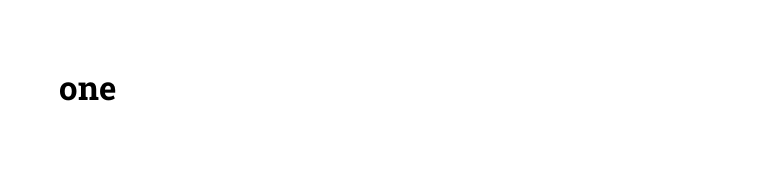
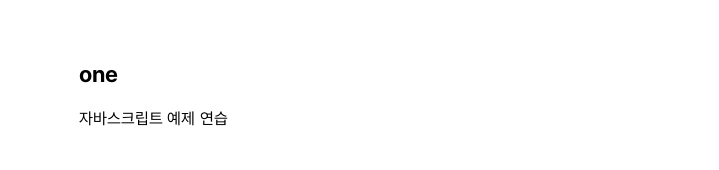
(116, 91) none -> [79,111,228,126] // 자바스크립트 예제 연습

